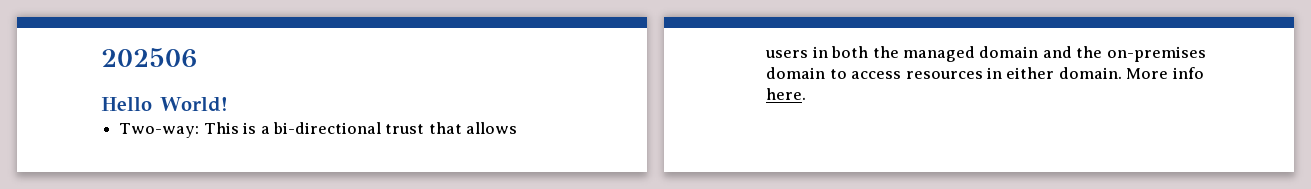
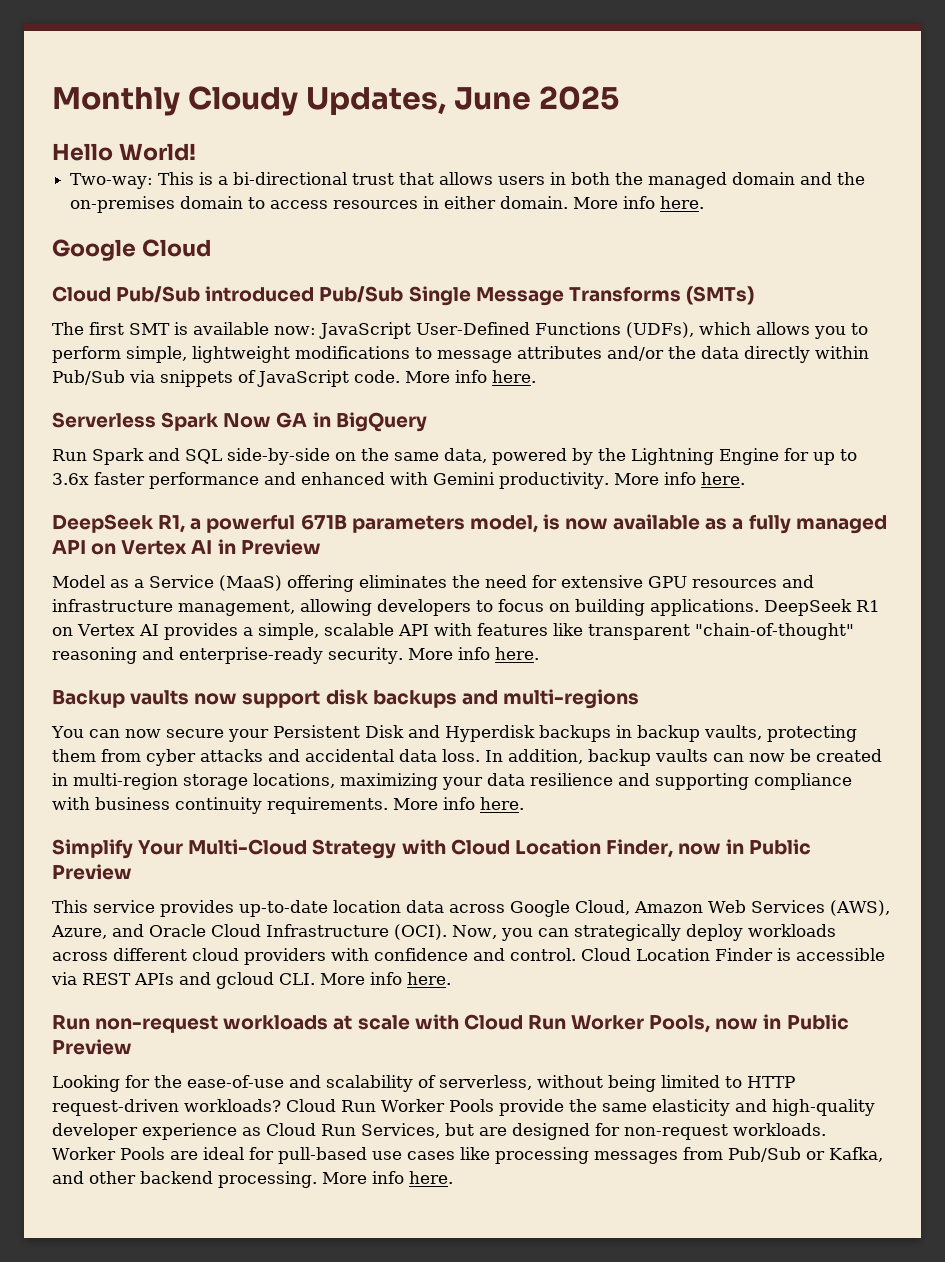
[101,48,197,68] 202506 -> [52,86,620,116] Monthly Cloudy Updates, June 2025
(807, 94) none -> [52,239,211,261] [52,286,754,306] [52,322,868,339] [52,346,869,363] [52,370,536,387] [52,412,427,432] [52,448,857,465] [52,472,745,489] [52,514,887,534] [52,539,321,555] [52,575,814,592] [52,599,880,616] [52,623,854,640] [52,647,539,664] [52,689,639,709] [51,725,857,742] [52,749,882,766] [52,773,852,790] [52,797,524,814] [52,839,812,859] [52,864,132,880] [52,900,890,917] [51,924,836,941] [52,948,885,965] [51,972,451,989] [52,1014,849,1033] [52,1039,132,1055] [52,1075,795,1092] [52,1099,875,1116] [52,1123,826,1140] [52,1147,883,1164] [52,1171,453,1188] // Google Cloud // Cloud Pub/Sub introduced Pub/Sub Single Message Transforms (SMTs) // The first SMT is available now: JavaScript User-Defined Functions (UDFs), which allows you to perform simple, lightweight modifications to message attributes and/or the data directly within Pub/Sub via snippets of JavaScript code. More info here. // Serverless Spark Now GA in BigQuery // Run Spark and SQL side-by-side on the same data, powered by the Lightning Engine for up to 3.6x faster performance and enhanced with Gemini productivity. More info here. // DeepSeek R1, a powerful 671B parameters model, is now available as a fully managed API on Vertex AI in Preview // Model as a Service (MaaS) offering eliminates the need for extensive GPU resources and infrastructure management, allowing developers to focus on building applications. DeepSeek R1 on Vertex AI provides a simple, scalable API with features like transparent "chain-of-thought" reasoning and enterprise-ready security. More info here. // Backup vaults now support disk backups and multi-regions // You can now secure your Persistent Disk and Hyperdisk backups in backup vaults, protecting them from cyber attacks and accidental data loss. In addition, backup vaults can now be created in multi-region storage locations, maximizing your data resilience and supporting compliance with business continuity requirements. More info here. // Simplify Your Multi-Cloud Strategy with Cloud Location Finder, now in Public Preview // This service provides up-to-date location data across Google Cloud, Amazon Web Services (AWS), Azure, and Oracle Cloud Infrastructure (OCI). Now, you can strategically deploy workloads across different cloud providers with confidence and control. Cloud Location Finder is accessible via REST APIs and gcloud CLI. More info here. // Run non-request workloads at scale with Cloud Run Worker Pools, now in Public Preview // Looking for the ease-of-use and scalability of serverless, without being limited to HTTP request-driven workloads? Cloud Run Worker Pools provide the same elasticity and high-quality developer experience as Cloud Run Services, but are designed for non-request workloads. Worker Pools are ideal for pull-based use cases like processing messages from Pub/Sub or Kafka, and other backend processing. More info here.

